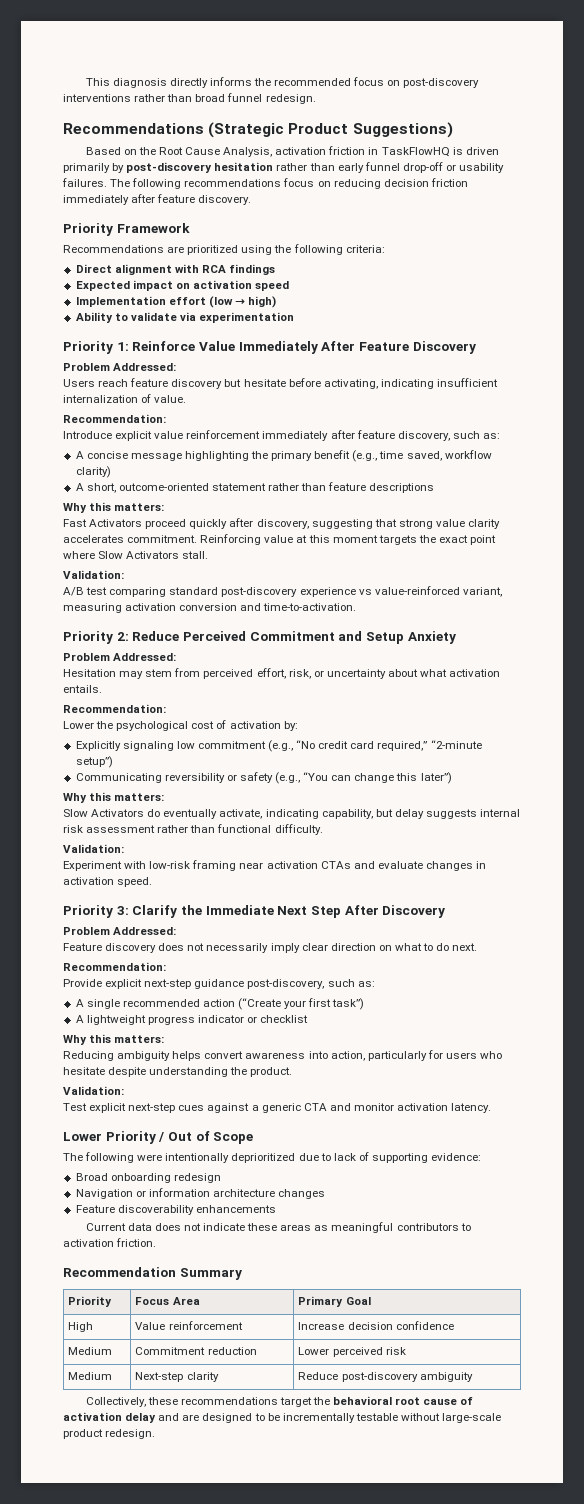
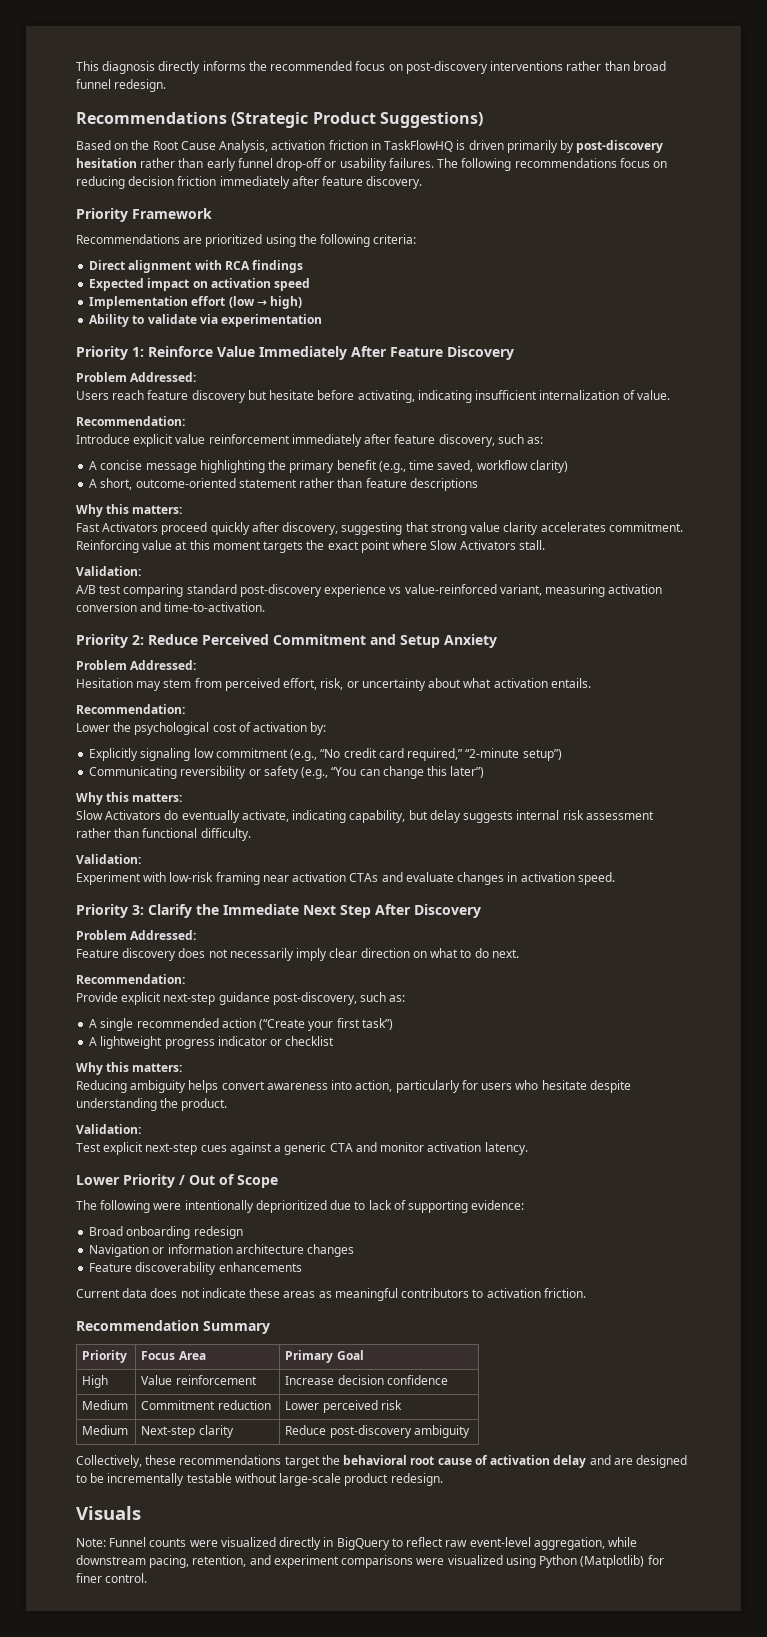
(156, 1434) none -> [76,1506,141,1520] [76,1537,638,1550] [76,1555,664,1568] [76,1573,148,1583] // Visuals // Note: Funnel counts were visualized directly in BigQuery to reflect raw event-level aggregation, while downstream pacing, retention, and experiment comparisons were visualized using Python (Matplotlib) for finer control.

